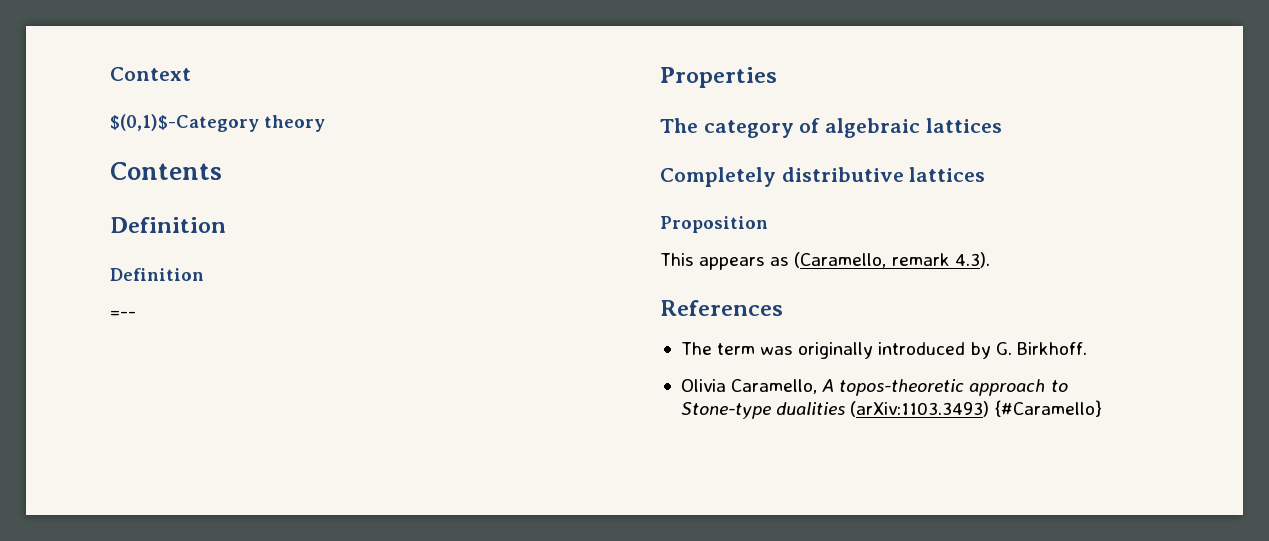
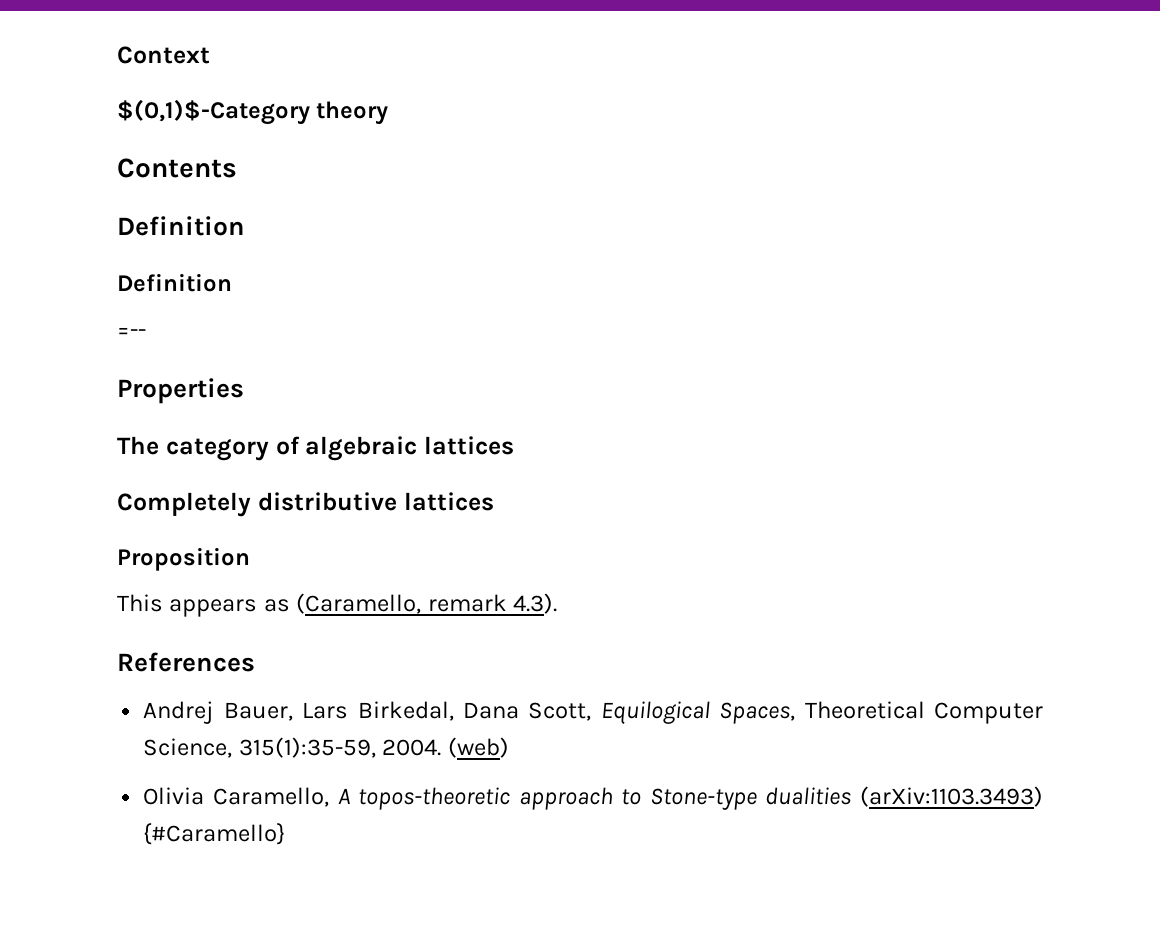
[680,342,1087,359] The term was originally introduced by G. Birkhoff. -> [143,701,1043,724] [143,737,509,758] Andrej Bauer, Lars Birkedal, Dana Scott, Equilogical Spaces, Theoretical Computer Science, 315(1):35-59, 2004. (web)

